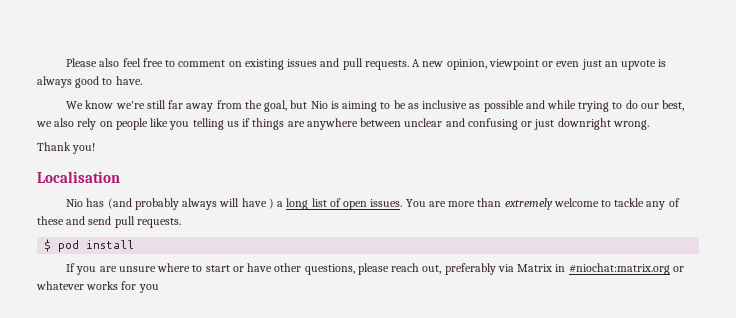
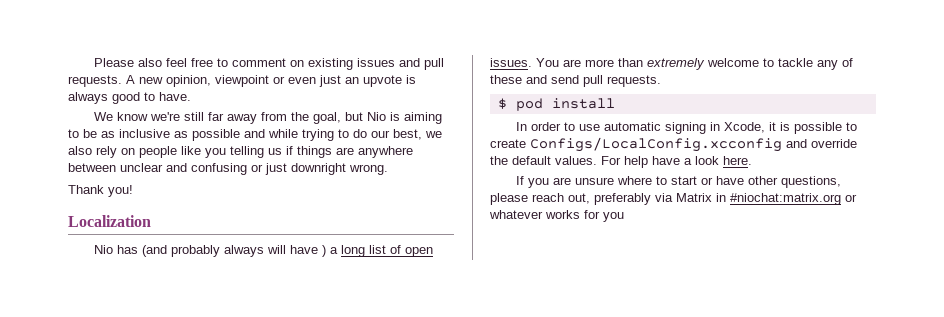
[37,171,120,183] Localisation -> [68,215,151,227] Localization
(135, 244) none -> [515,122,857,134] [490,137,857,152] [490,156,752,168] // In order to use automatic signing in Xcode, it is possible to create Configs/LocalConfig.xcconfig and override the default values. For help have a look here.

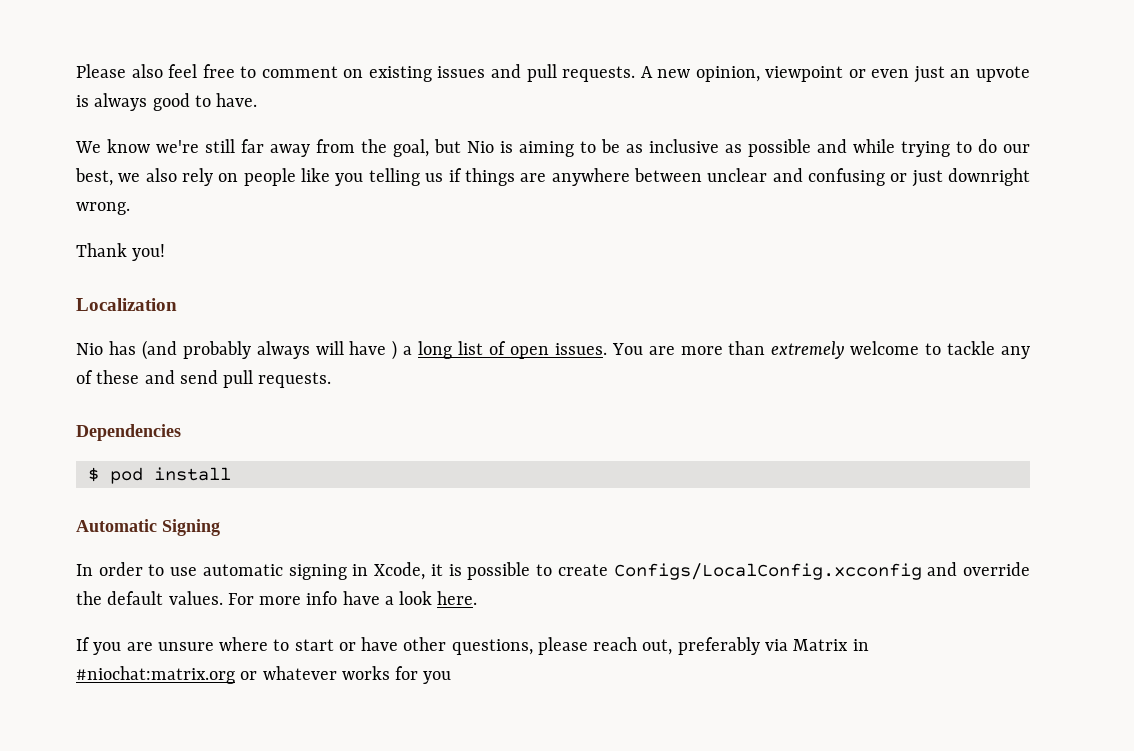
(661, 81) none -> [76,424,181,441] // Dependencies
(615, 103) none -> [76,519,220,536] // Automatic Signing
[624,156,648,168] help -> [259,591,338,605] more info

